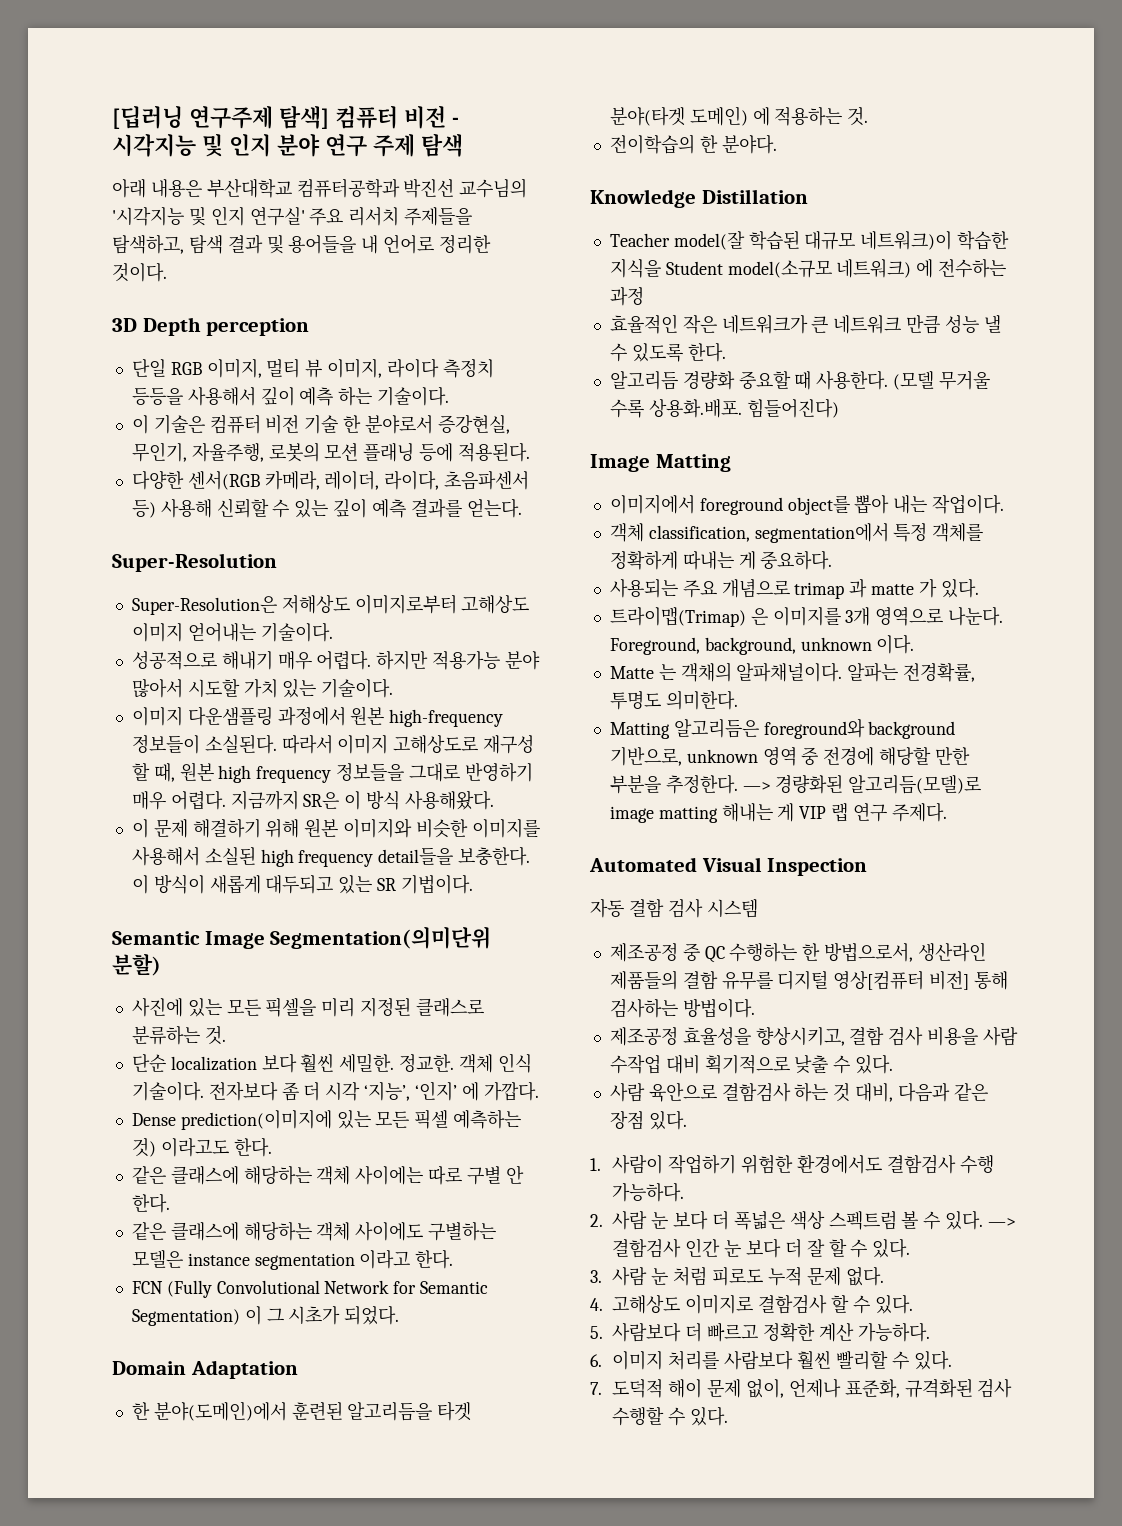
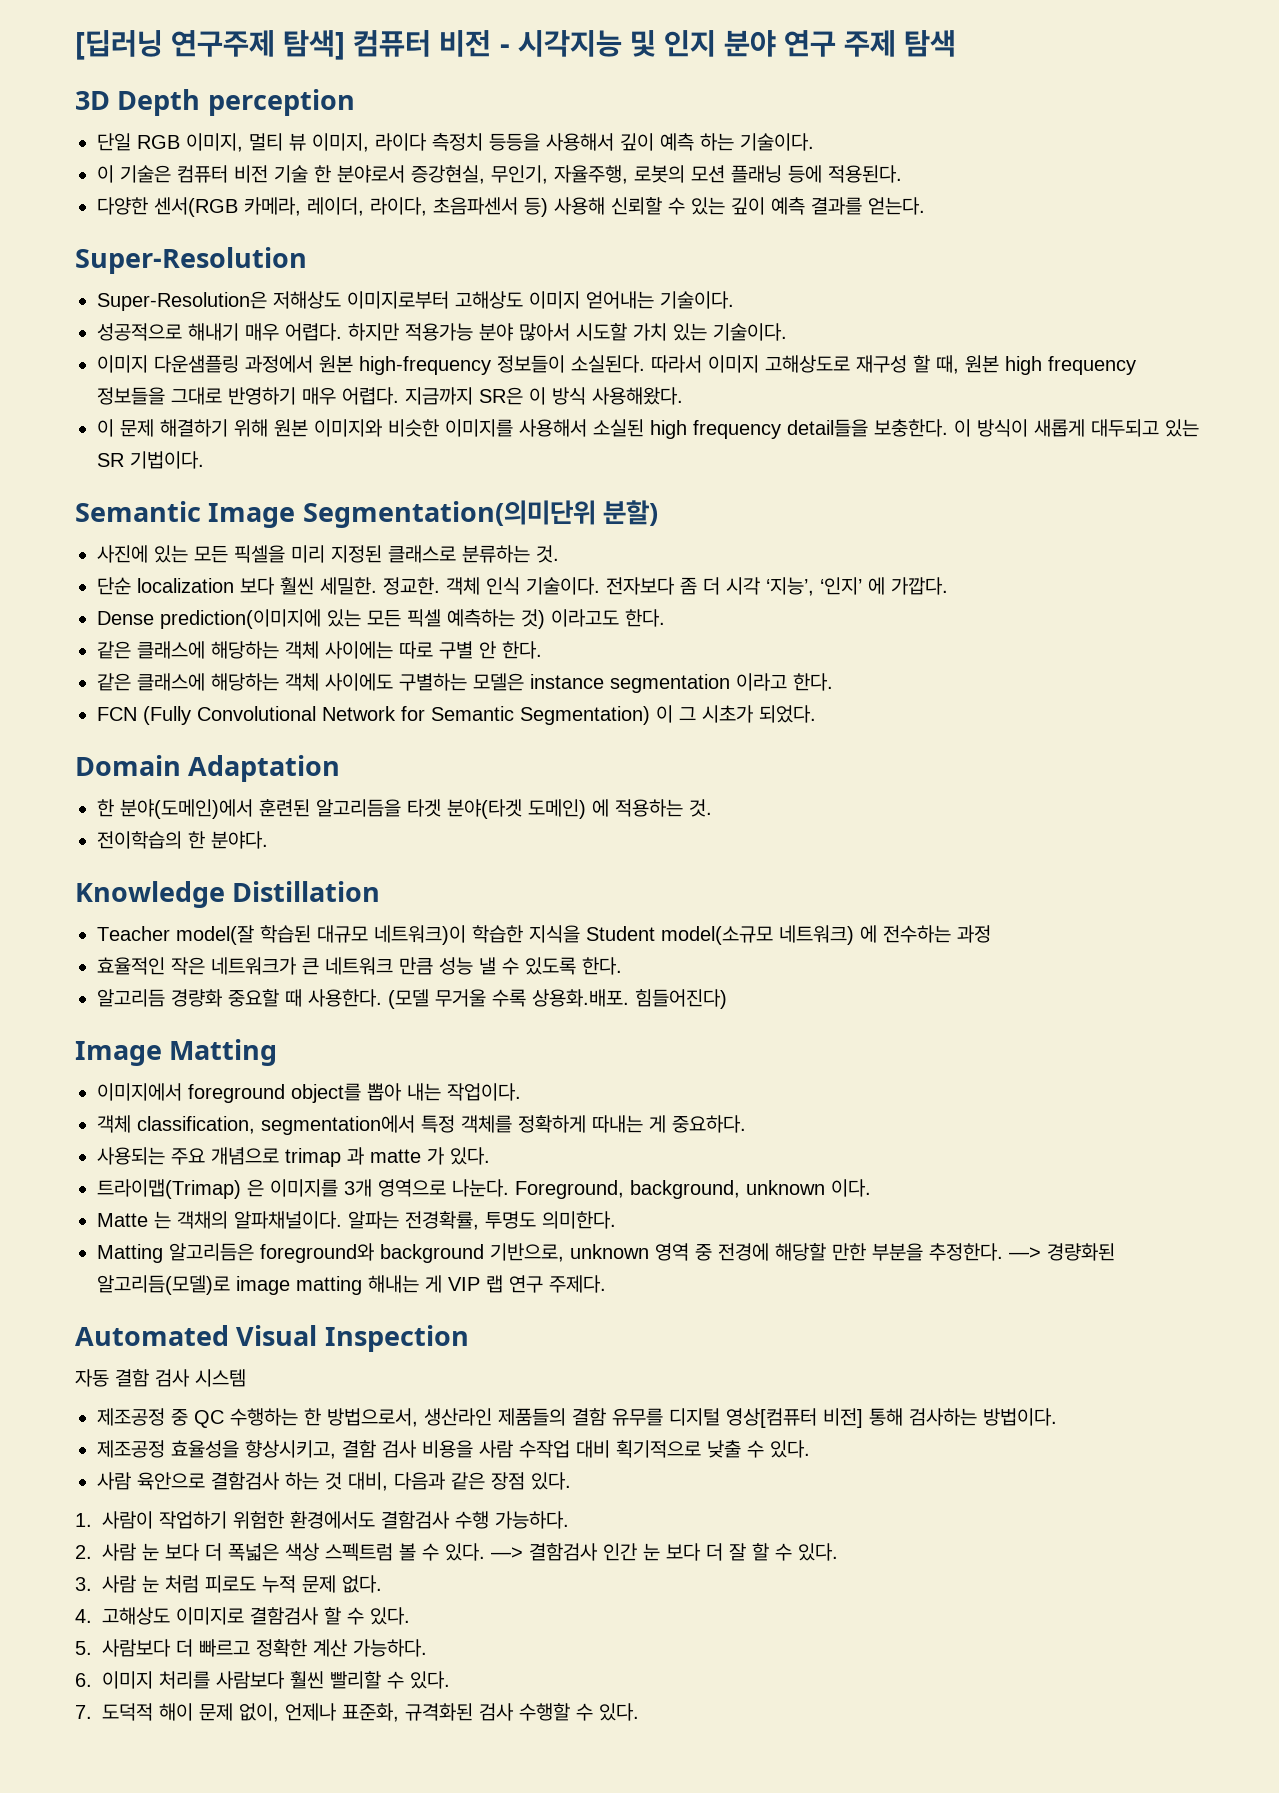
[112,178,528,198] [112,206,473,226] [112,234,492,254] [112,262,167,282] // 아래 내용은 부산대학교 컴퓨터공학과 박진선 교수님의 '시각지능 및 인지 연구실' 주요 리서치 주제들을 탐색하고, 탐색 결과 및 용어들을 내 언어로 정리한 것이다. -> (957, 43) none

